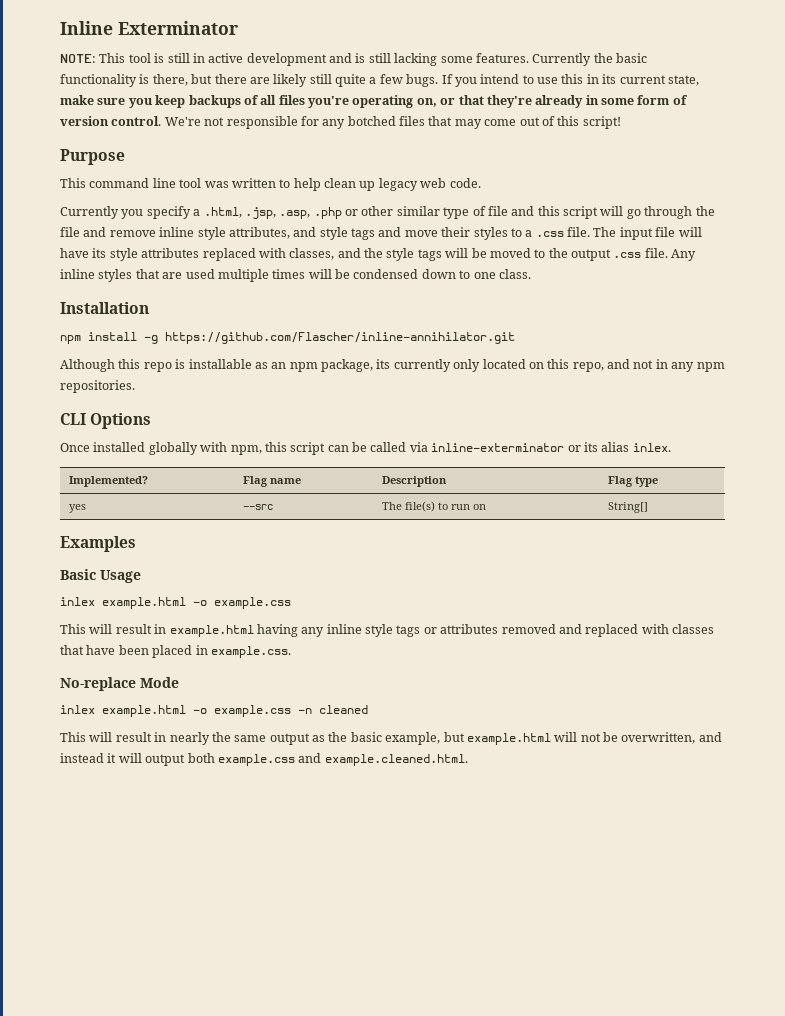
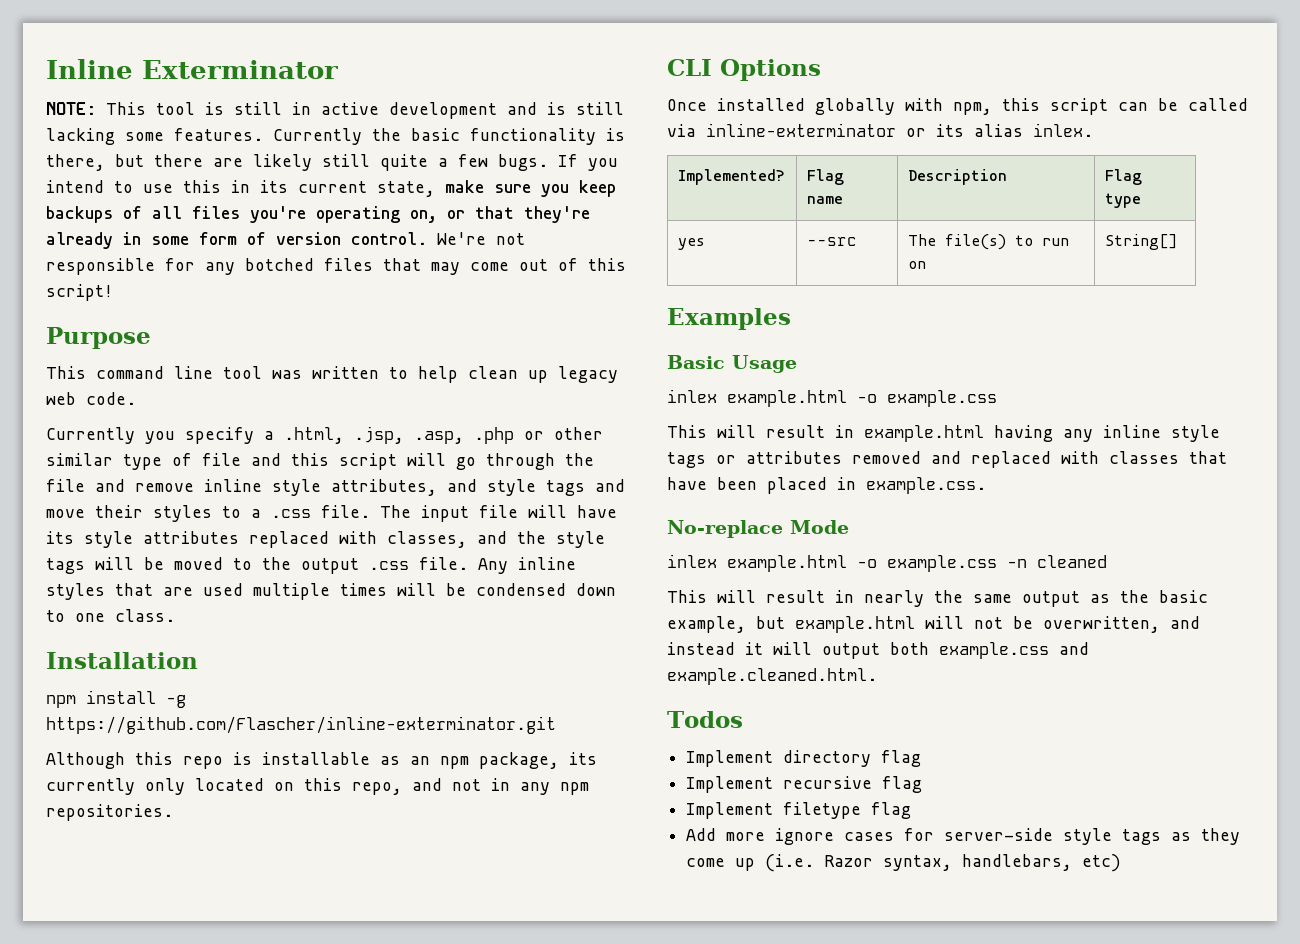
[165,332,515,344] https://github.com/Flascher/inline-annihilator.git -> [46,716,556,734] https://github.com/Flascher/inline-exterminator.git
(468, 760) none -> [667,711,743,728] [686,750,922,767] [686,776,923,793] [686,802,912,819] [686,828,1241,845] [686,854,1122,872] // Todos // Implement directory flag // Implement recursive flag // Implement filetype flag // Add more ignore cases for server-side style tags as they come up (i.e. Razor syntax, handlebars, etc)

